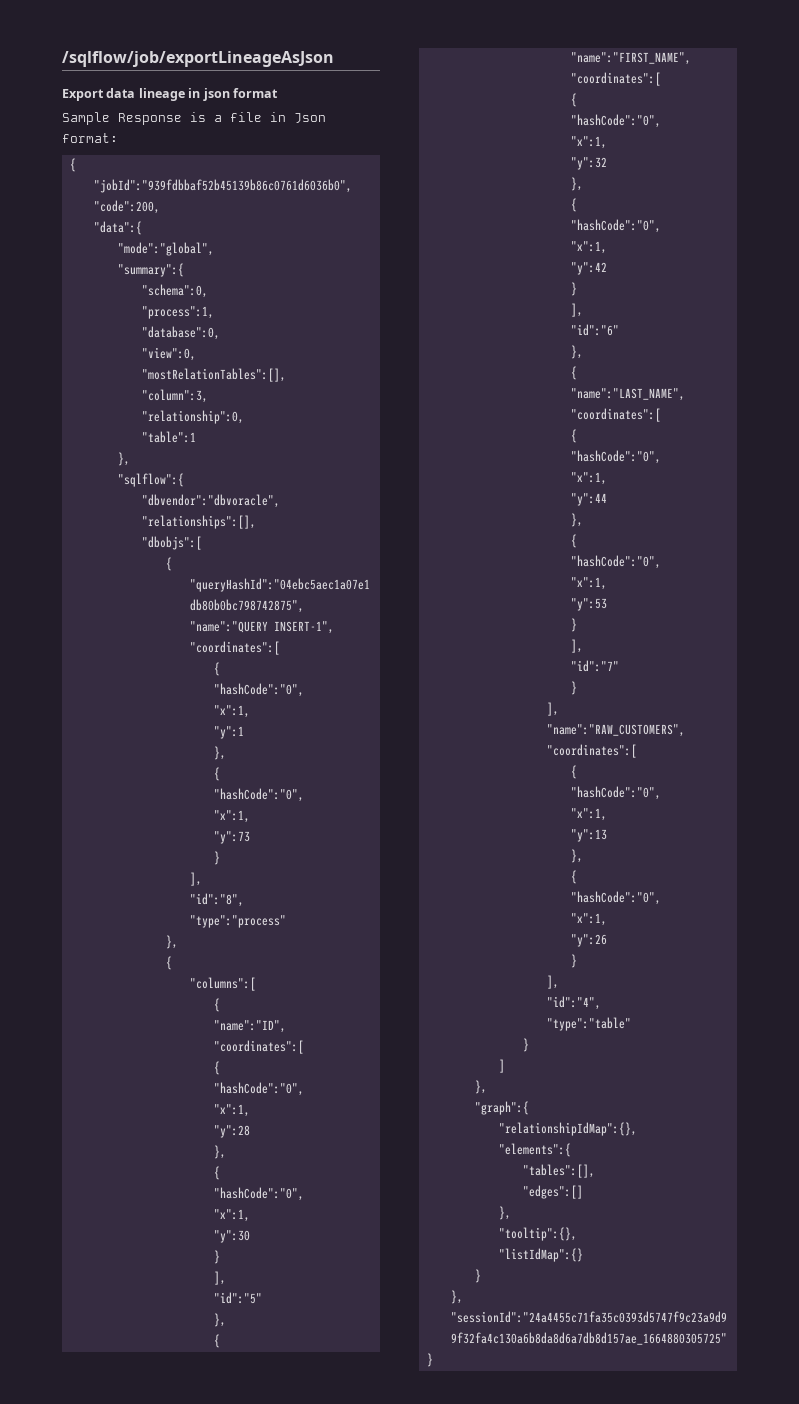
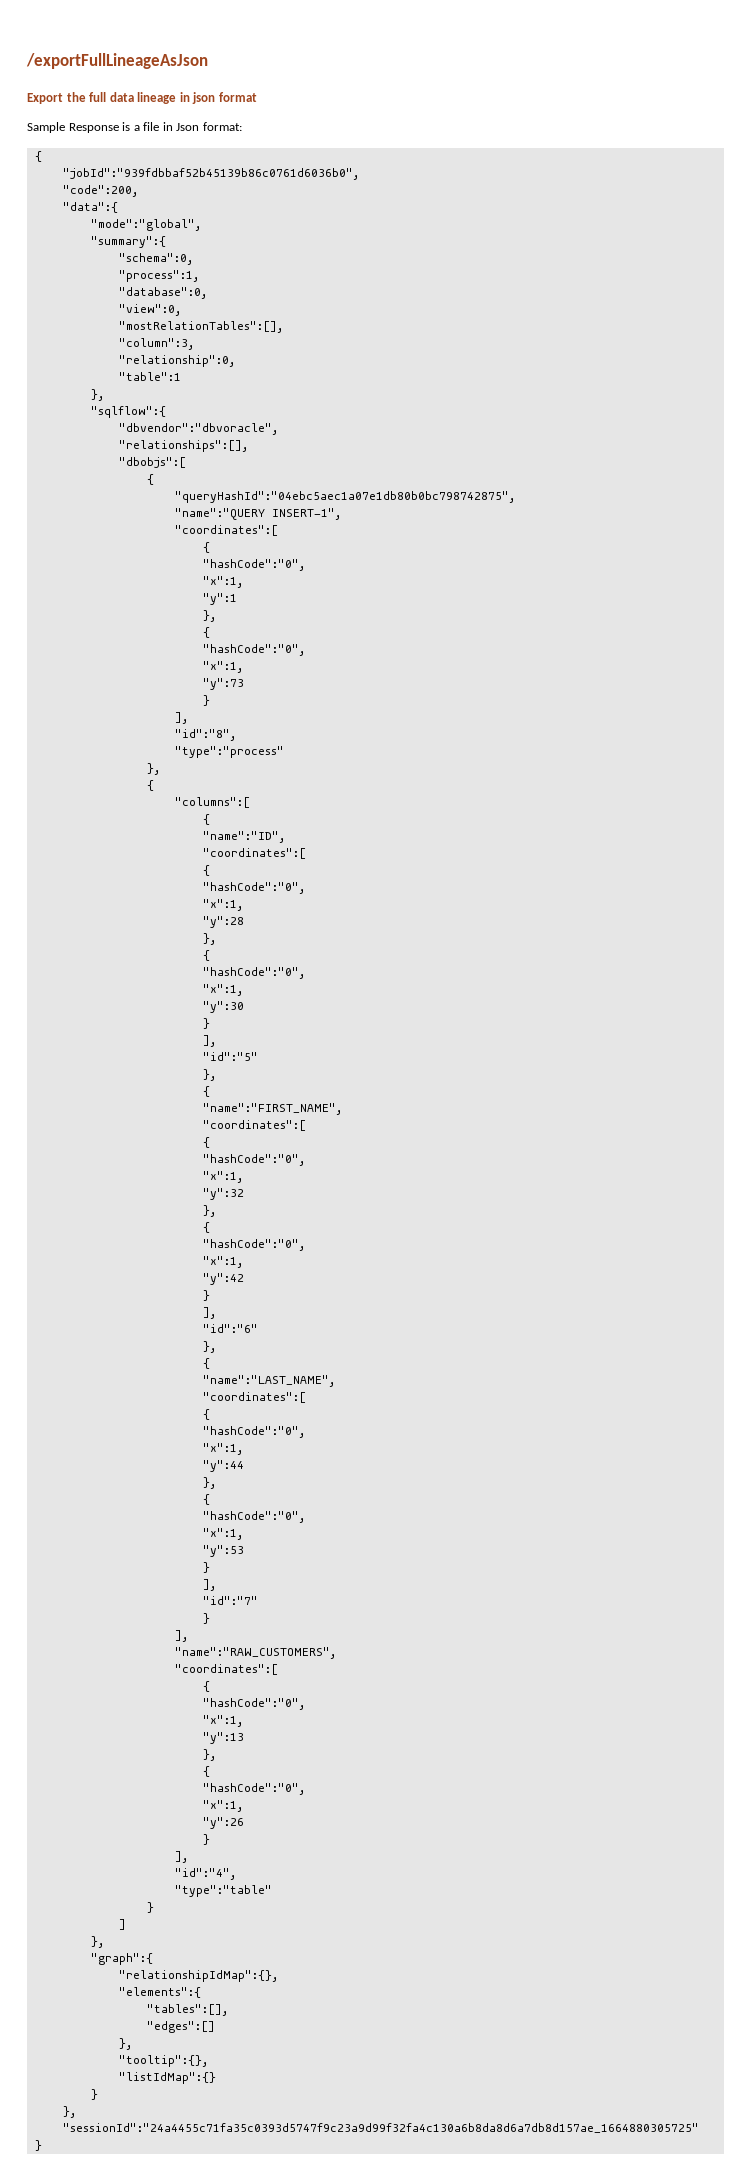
[62,51,334,67] /sqlflow/job/exportLineageAsJson -> [26,53,208,69] /exportFullLineageAsJson
(104, 95) none -> [66,92,107,102] the full

